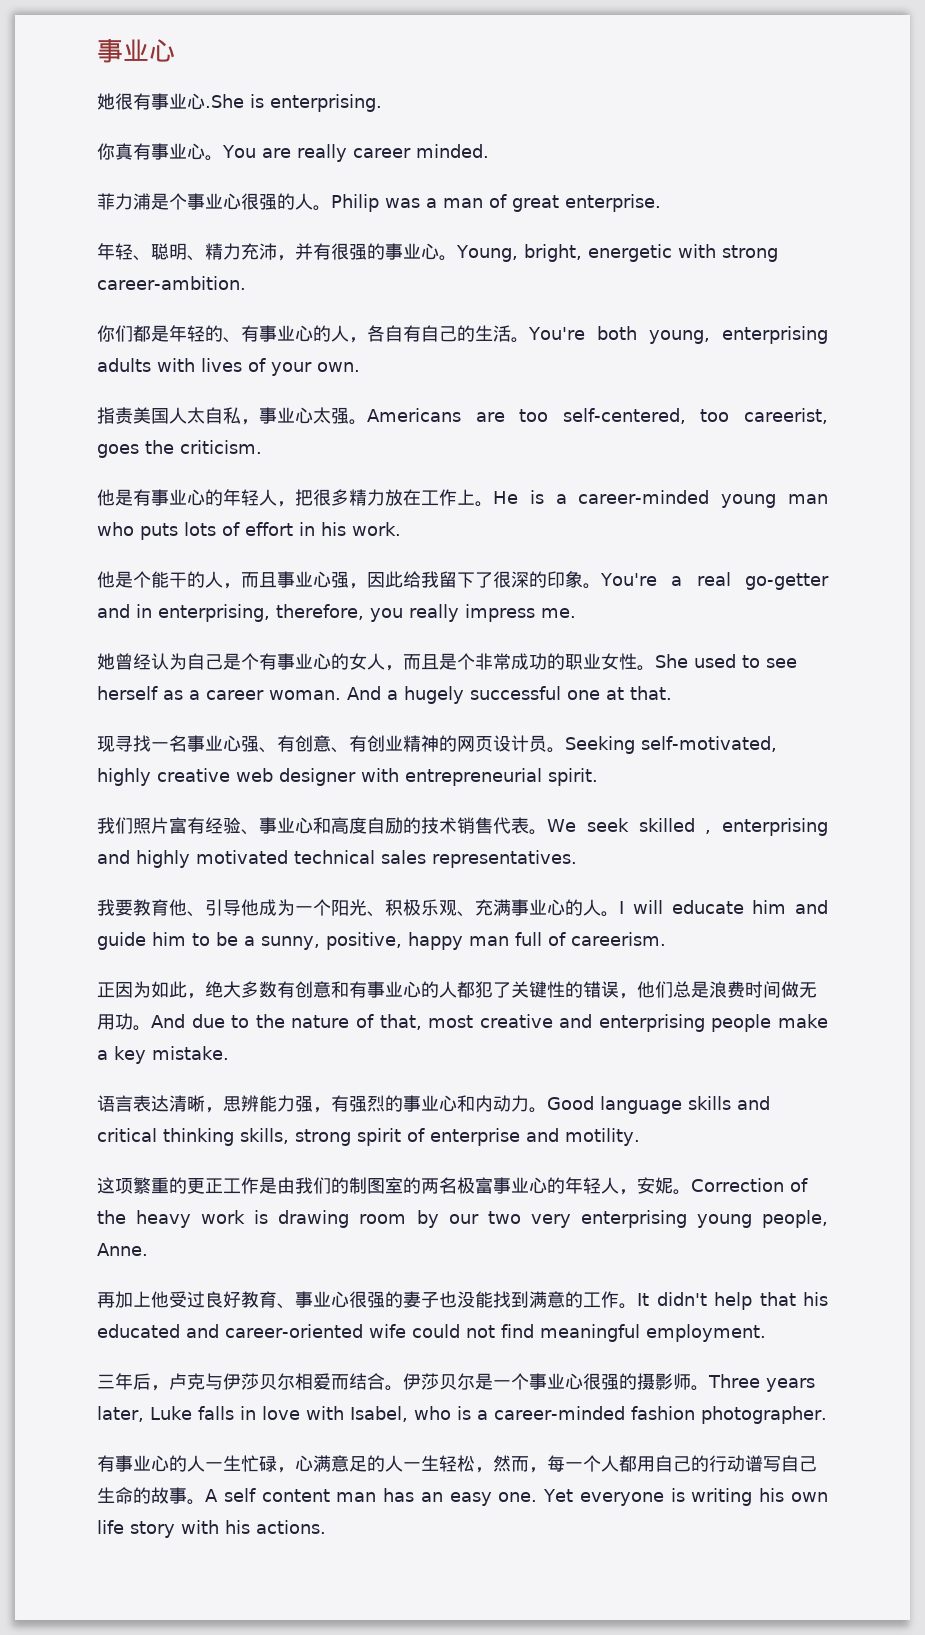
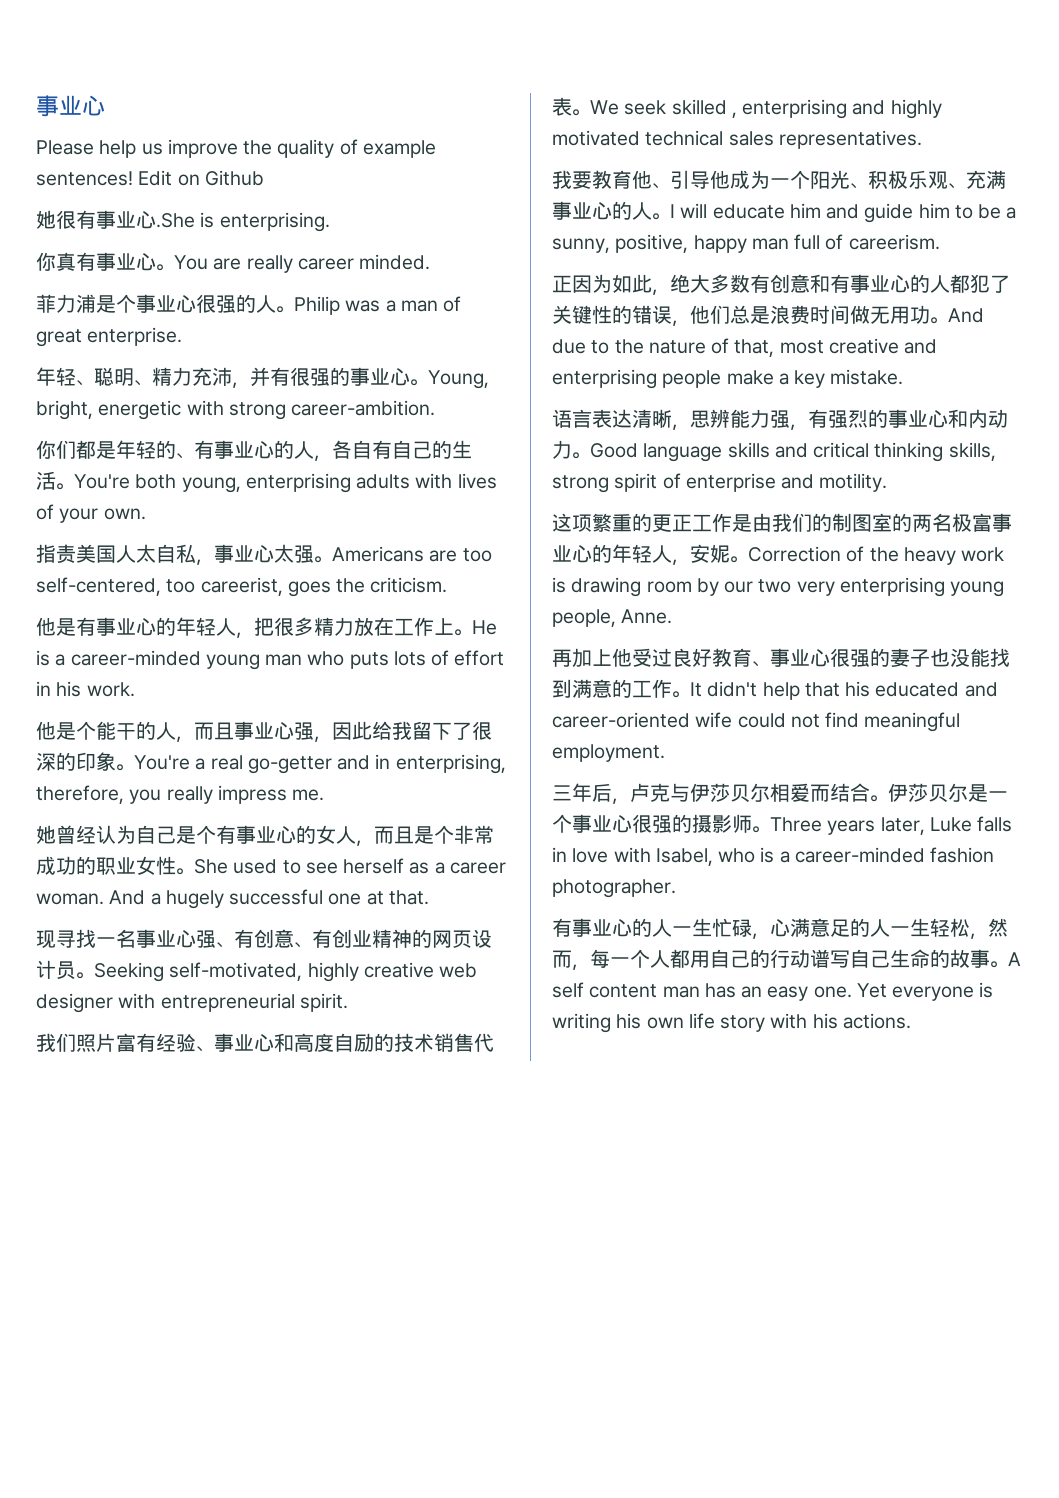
[97,38,175,63] 事业心 -> [36,95,105,117] [36,139,436,158] [36,170,264,186] 事业心 // Please help us improve the quality of example sentences! Edit on Github

